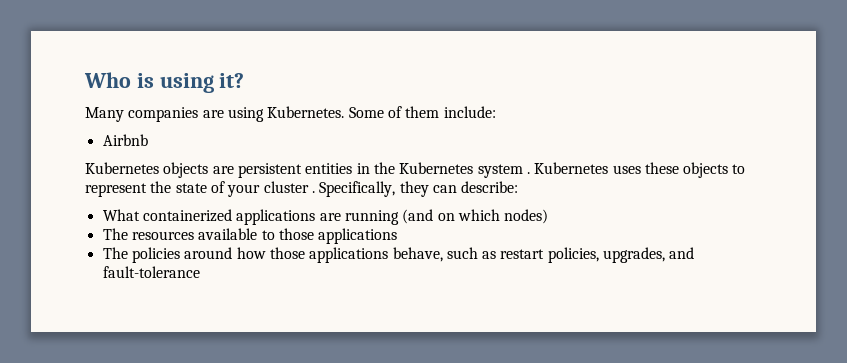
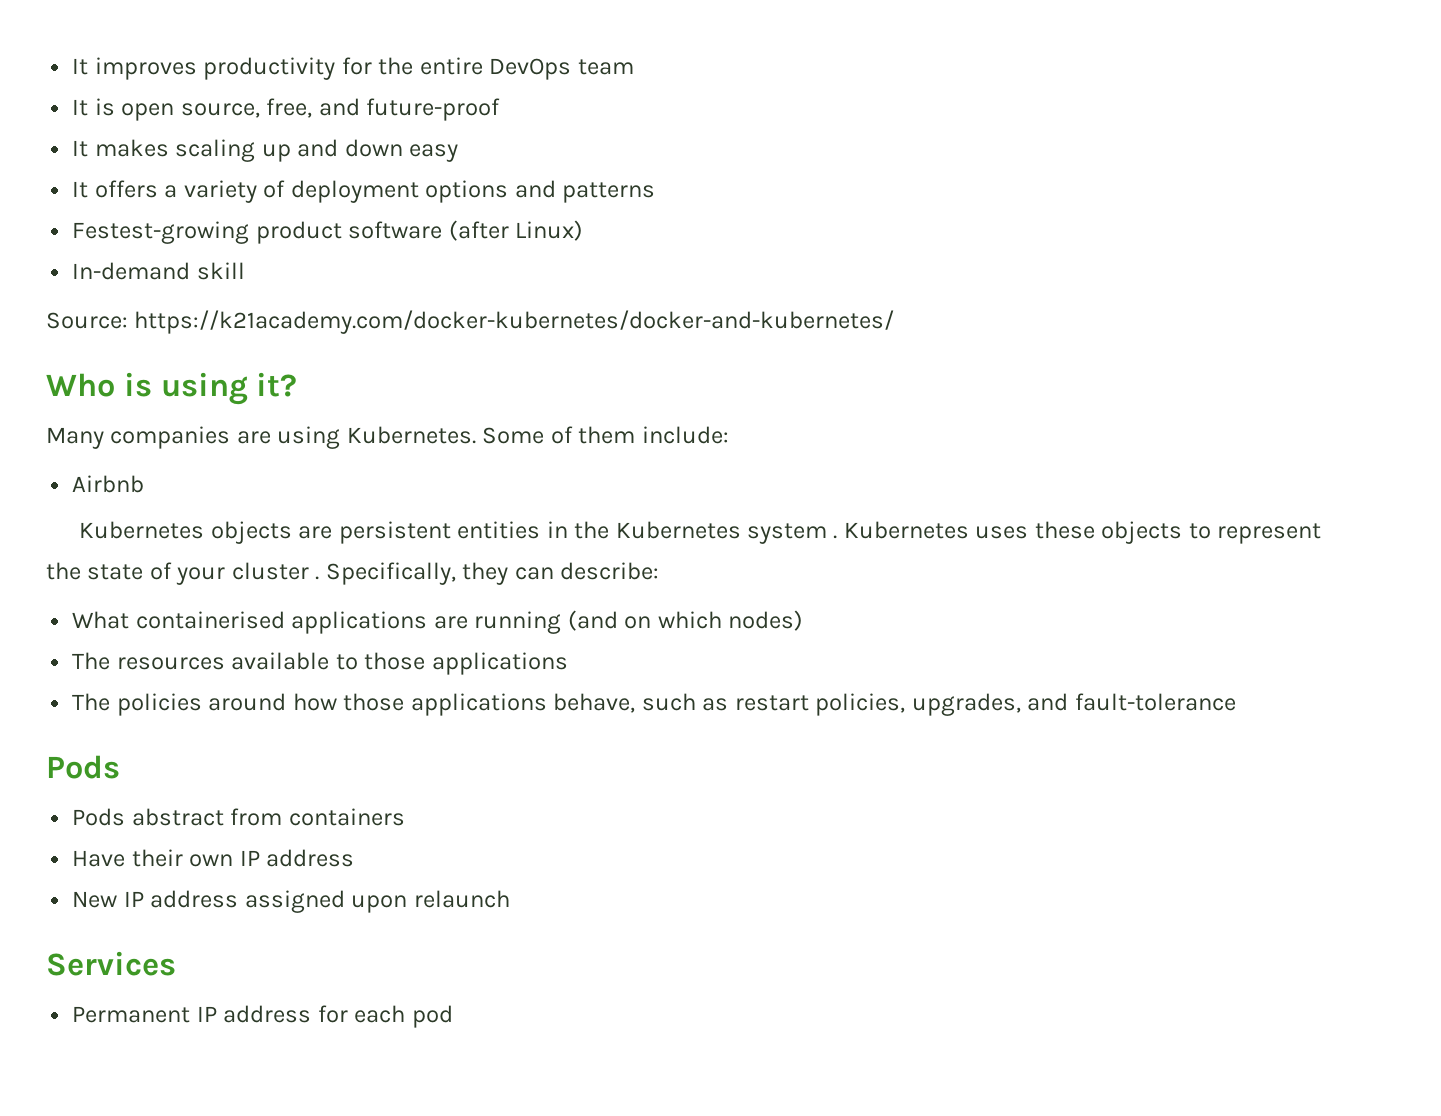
(84, 80) none -> [72,57,634,80] [72,98,501,121] [72,139,459,162] [72,180,656,203] [72,220,584,244] [72,262,245,280] [46,310,895,334] It improves productivity for the entire DevOps team // It is open source, free, and future-proof // It makes scaling up and down easy // It offers a variety of deployment options and patterns // Festest-growing product software (after Linux) // In-demand skill // Source: https://k21academy.com/docker-kubernetes/docker-and-kubernetes/ //
[142,209,232,222] containerized -> [135,611,285,629] containerised
(200, 272) none -> [46,755,120,779] [72,808,405,826] [72,849,355,867] [72,890,510,913] [46,951,176,976] [72,1005,453,1028] // Pods // Pods abstract from containers // Have their own IP address // New IP address assigned upon relaunch // Services // Permanent IP address for each pod

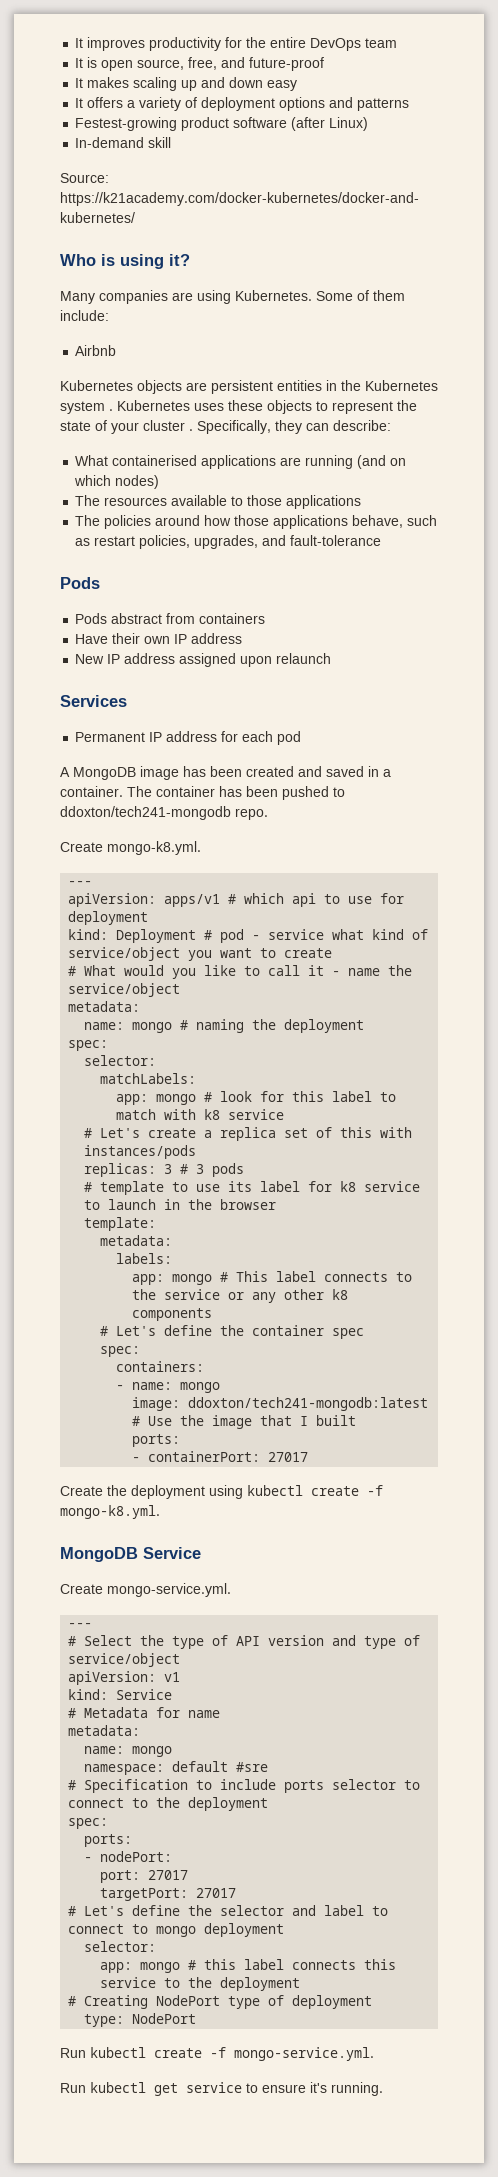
(453, 1016) none -> [60,766,391,780] [60,786,345,800] [60,806,268,820] [60,841,201,855] [68,881,93,886] [68,893,405,907] [68,911,149,925] [68,929,429,943] [68,947,333,961] [68,965,413,979] [68,983,181,997] [68,1001,141,1012] [84,1019,365,1033] [68,1040,109,1051] [84,1055,157,1066] [100,1073,197,1084] [116,1091,397,1105] [116,1109,285,1120] [84,1127,413,1141] [84,1145,197,1159] [84,1163,245,1177] [84,1181,421,1195] [84,1199,277,1210] [84,1217,157,1231] [100,1235,173,1246] [116,1253,173,1264] [132,1271,413,1285] [132,1289,349,1303] [132,1308,213,1321] [100,1325,365,1339] [100,1346,141,1357] [116,1361,205,1372] [116,1382,221,1393] [132,1397,429,1411] [132,1415,357,1429] [132,1434,181,1447] [132,1451,309,1462] [60,1485,383,1499] [60,1505,160,1519] [60,1547,201,1562] [60,1583,231,1597] [68,1623,93,1628] [68,1635,421,1649] [68,1653,181,1667] [68,1671,181,1685] [68,1689,173,1700] [68,1707,221,1718] [68,1725,141,1736] [84,1746,173,1757] [84,1761,269,1775] [68,1779,421,1793] [68,1797,269,1811] [68,1818,109,1829] [84,1834,133,1847] [84,1851,173,1862] [100,1870,189,1883] [100,1888,237,1901] [68,1905,389,1916] [68,1923,285,1937] [84,1941,157,1952] [100,1959,397,1973] [100,1977,301,1991] [68,1995,373,2009] [84,2013,197,2027] [60,2047,374,2061] [60,2082,383,2096] // A MongoDB image has been created and saved in a container. The container has been pushed to ddoxton/tech241-mongodb repo. // Create mongo-k8.yml. // --- // apiVersion: apps/v1 # which api to use for deployment // kind: Deployment # pod - service what kind of service/object you want to create // # What would you like to call it - name the service/object // metadata: // name: mongo # naming the deployment // spec: // selector: // matchLabels: // app: mongo # look for this label to match with k8 service // # Let's create a replica set of this with instances/pods // replicas: 3 # 3 pods // # template to use its label for k8 service to launch in the browser // template: // metadata: // labels: // app: mongo # This label connects to the service or any other k8 components // # Let's define the container spec // spec: // containers: // - name: mongo // image: ddoxton/tech241-mongodb:latest # Use the image that I built // ports: // - containerPort: 27017 // Create the deployment using kubectl create -f mongo-k8.yml. // MongoDB Service // Create mongo-service.yml. // --- // # Select the type of API version and type of service/object // apiVersion: v1 // kind: Service // # Metadata for name // metadata: // name: mongo // namespace: default #sre // # Specification to include ports selector to connect to the deployment // spec: // ports: // - nodePort: // port: 27017 // targetPort: 27017 // # Let's define the selector and label to connect to mongo deployment // selector: // app: mongo # this label connects this service to the deployment // # Creating NodePort type of deployment // type: NodePort // Run kubectl create -f mongo-service.yml. // Run kubectl get service to ensure it's running.

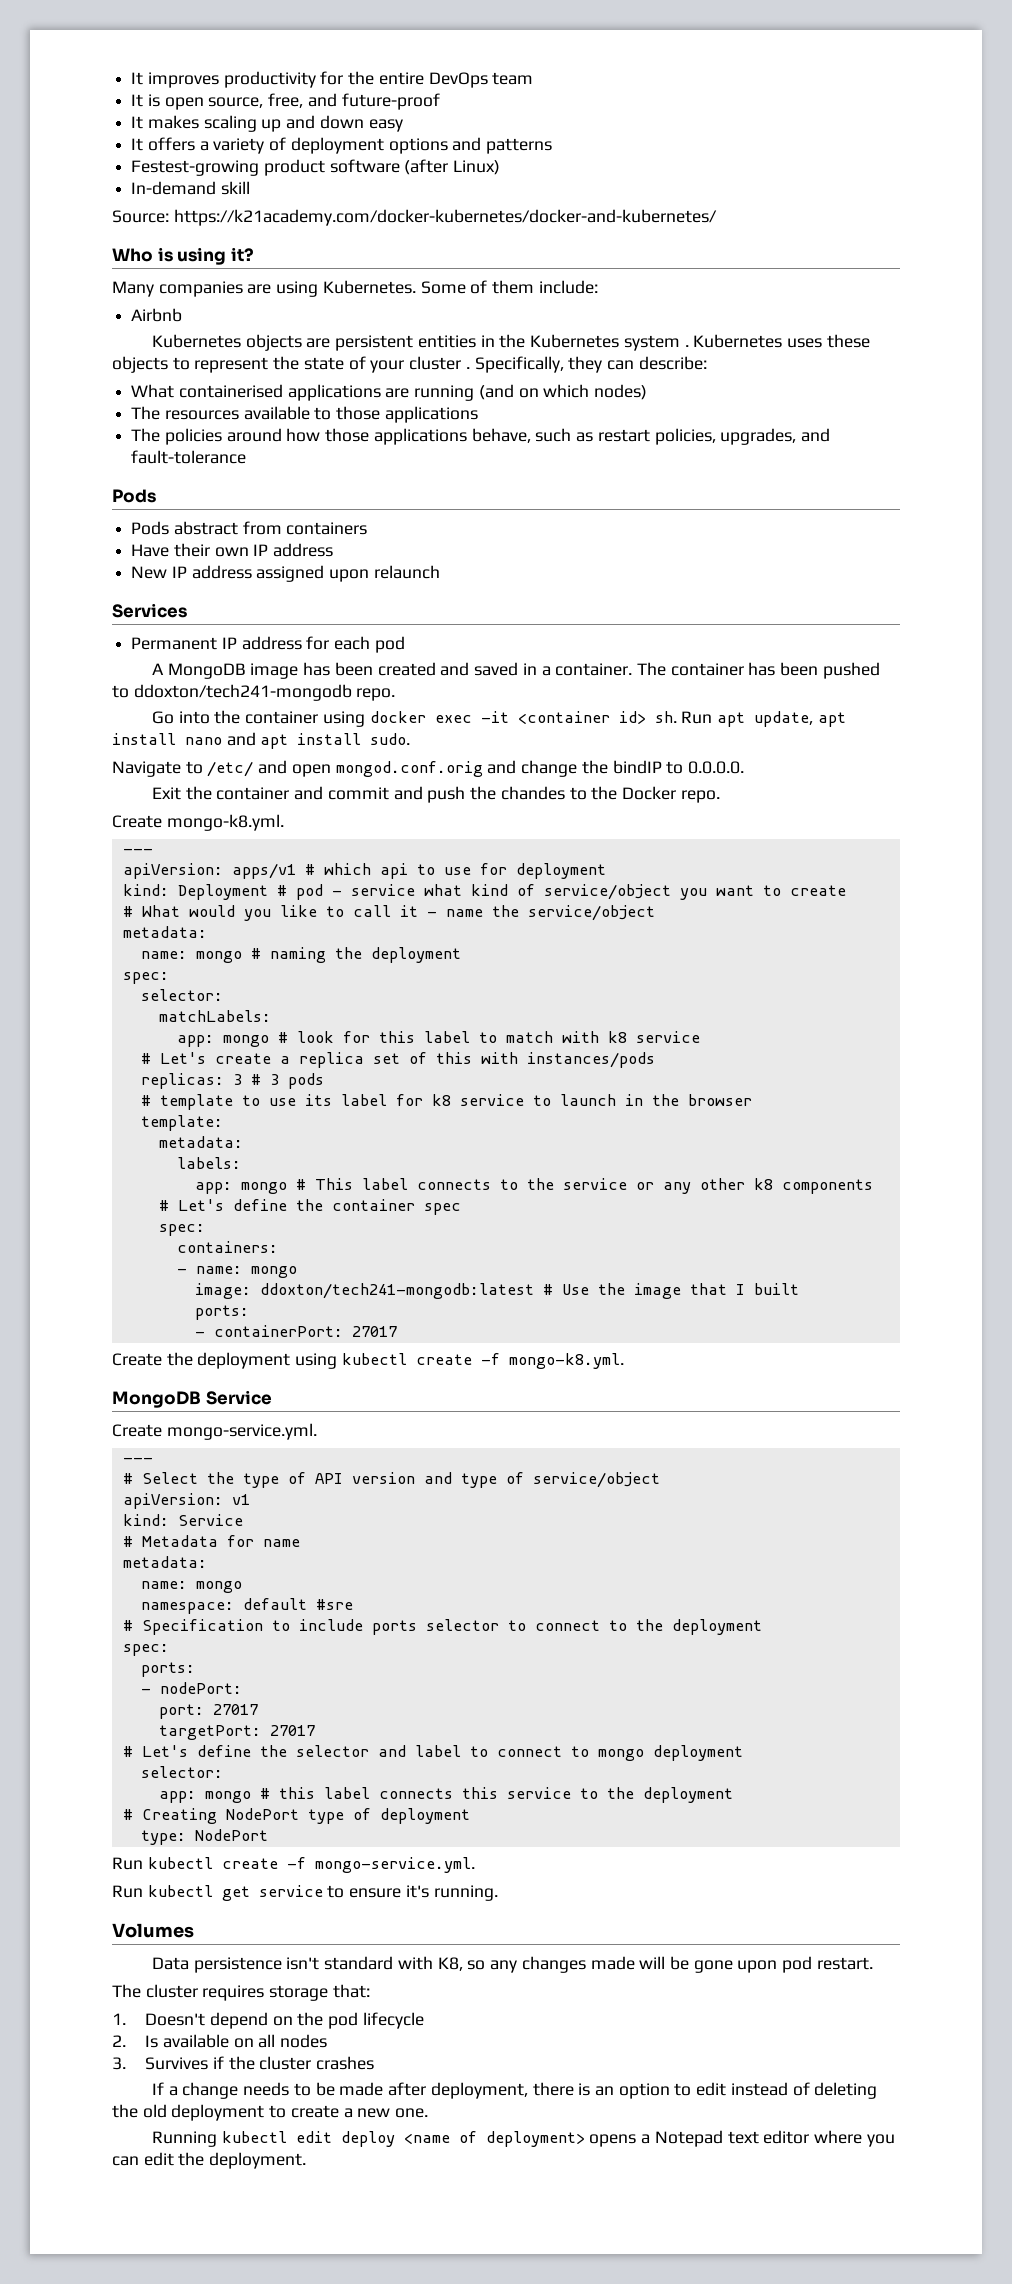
(268, 814) none -> [152,710,846,727] [112,732,411,749] [112,760,744,777] [152,786,720,803] // Go into the container using docker exec -it <container id> sh. Run apt update, apt install nano and apt install sudo. // Navigate to /etc/ and open mongod.conf.orig and change the bindIP to 0.0.0.0. // Exit the container and commit and push the chandes to the Docker repo.
(383, 2089) none -> [112,1923,194,1938] [152,1956,873,1973] [112,1984,370,2001] [112,2012,424,2029] [112,2034,328,2048] [112,2056,375,2070] [152,2082,878,2099] [112,2104,429,2121] [152,2130,895,2147] [112,2152,307,2169] // Volumes // Data persistence isn't standard with K8, so any changes made will be gone upon pod restart. // The cluster requires storage that: // 1. Doesn't depend on the pod lifecycle // 2. Is available on all nodes // 3. Survives if the cluster crashes // If a change needs to be made after deployment, there is an option to edit instead of deleting the old deployment to create a new one. // Running kubectl edit deploy <name of deployment> opens a Notepad text editor where you can edit the deployment.

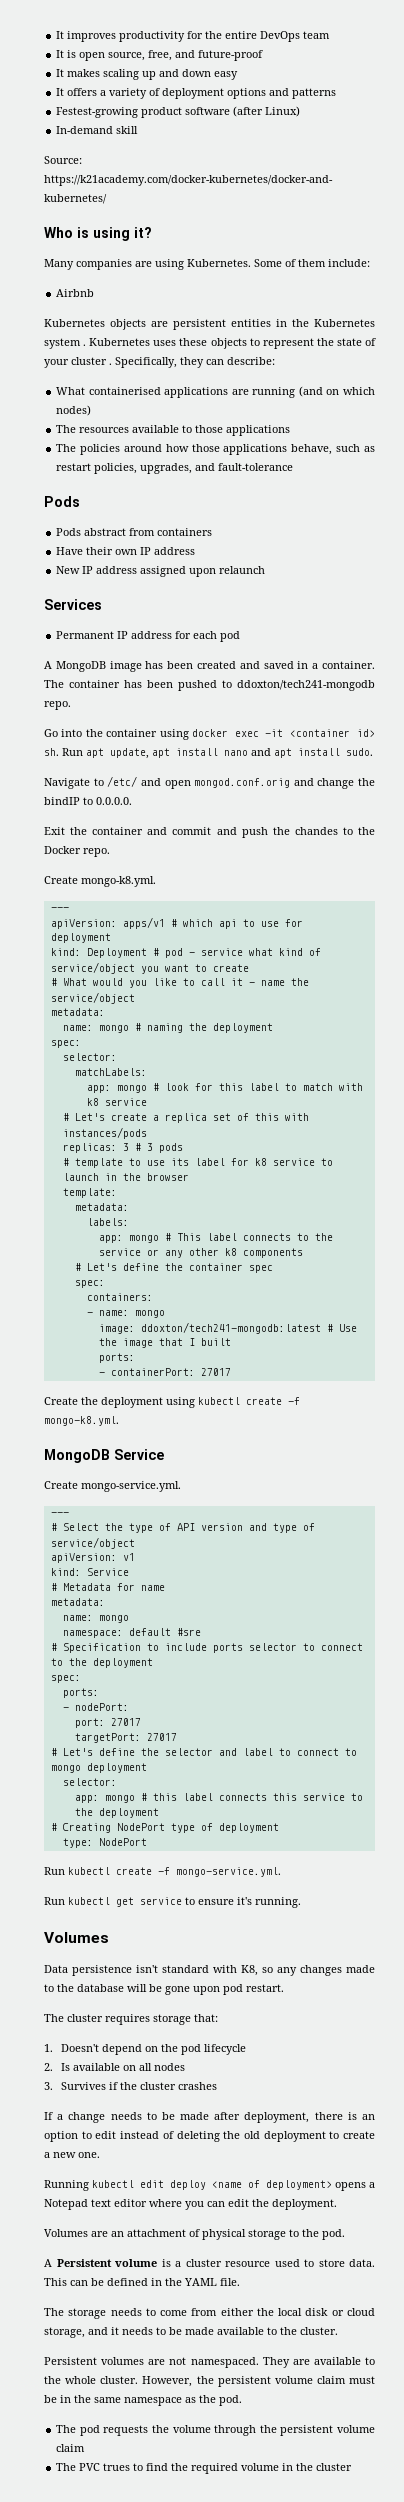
(635, 1963) none -> [44,1984,124,1992] to the database
(307, 2160) none -> [44,2229,345,2240] [44,2259,375,2267] [44,2278,240,2286] [44,2308,375,2319] [44,2327,338,2338] [44,2357,375,2368] [44,2376,375,2387] [44,2395,242,2406] [56,2425,375,2436] [56,2444,86,2452] [56,2463,353,2474] // Volumes are an attachment of physical storage to the pod. // A Persistent volume is a cluster resource used to store data. This can be defined in the YAML file. // The storage needs to come from either the local disk or cloud storage, and it needs to be made available to the cluster. // Persistent volumes are not namespaced. They are available to the whole cluster. However, the persistent volume claim must be in the same namespace as the pod. // The pod requests the volume through the persistent volume claim // The PVC trues to find the required volume in the cluster

